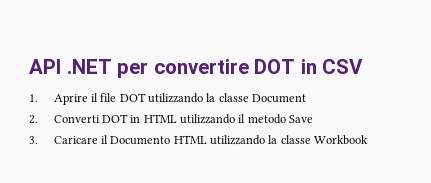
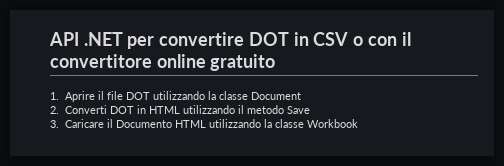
(364, 66) none -> [353,32,411,46] [50,54,276,71] o con il convertitore online gratuito

